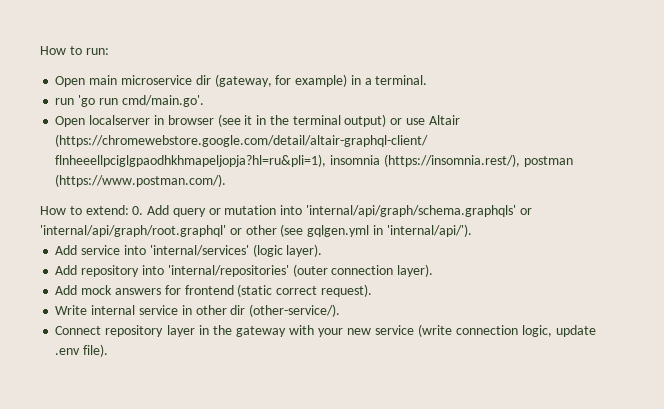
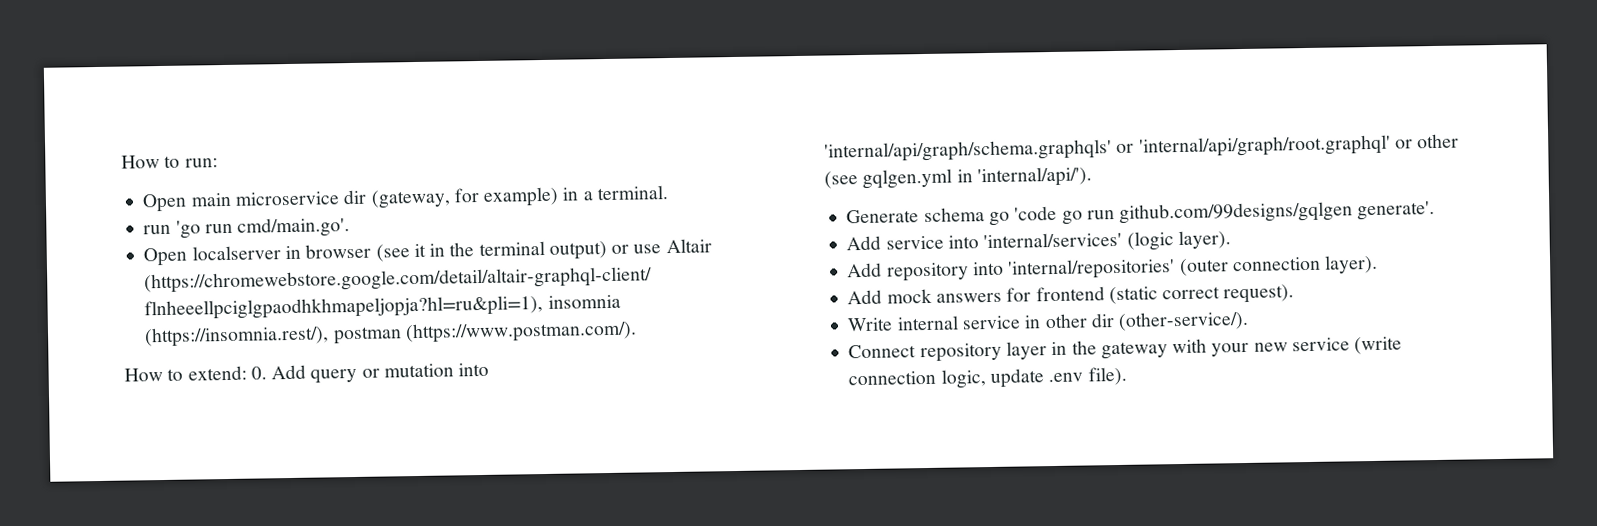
(472, 230) none -> [846,200,1436,227] // Generate schema go 'code go run github.com/99designs/gqlgen generate'.

